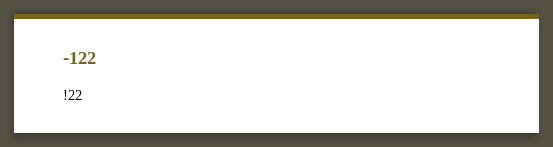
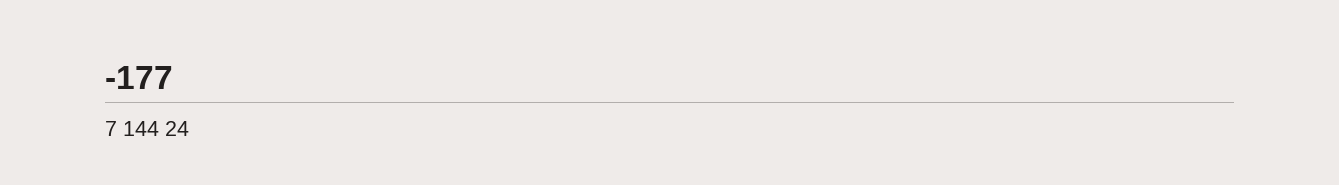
[63,52,96,64] [63,90,82,100] -122 // !22 -> [105,66,173,89] [105,121,189,136] -177 // 7 144 24

